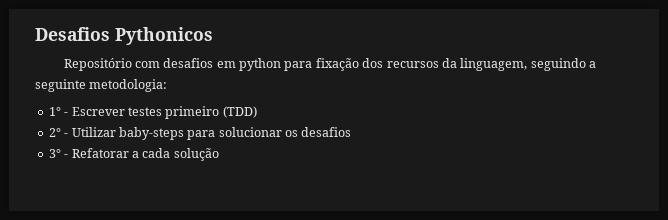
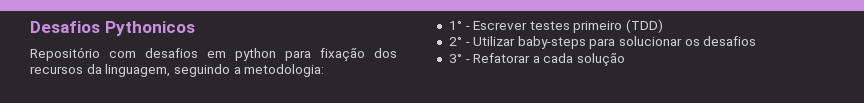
[35,79,86,92] seguinte -> (241, 70) none

